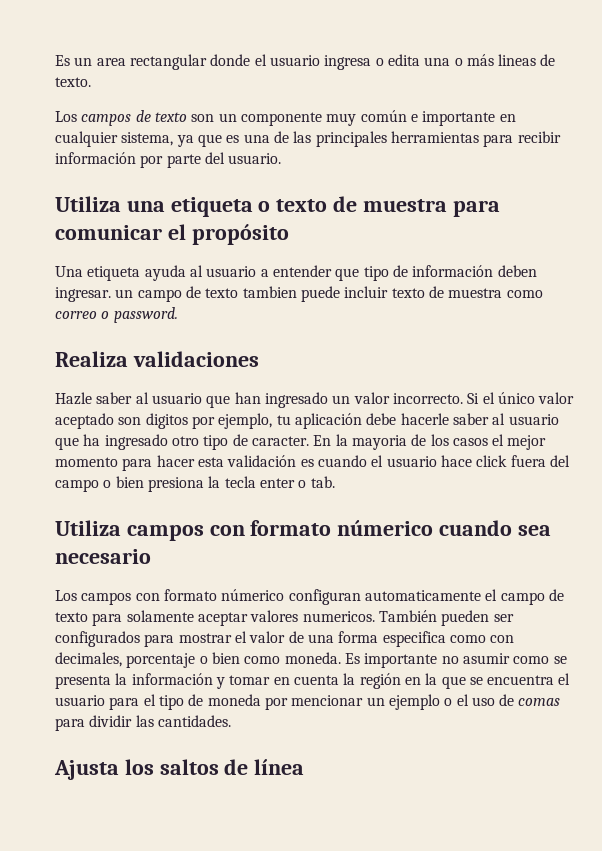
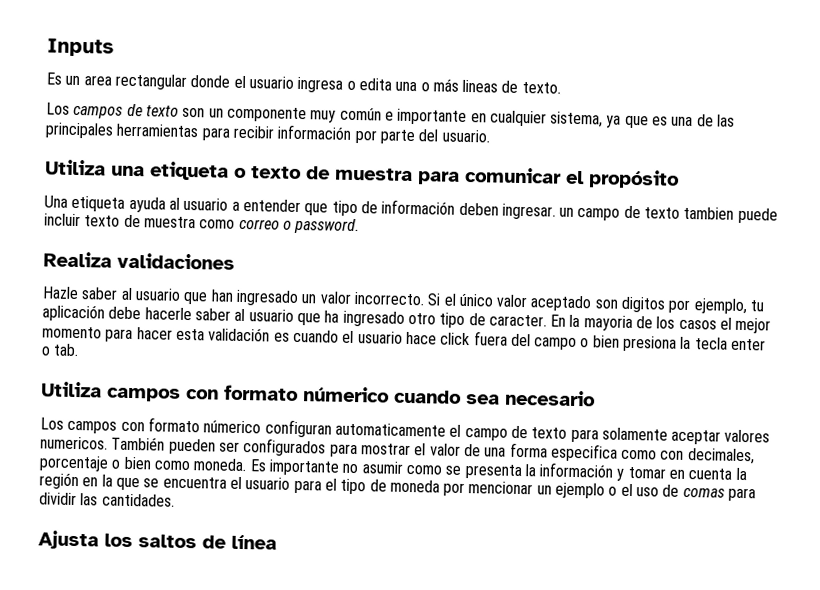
(55, 60) none -> [47,38,114,57] Inputs //

